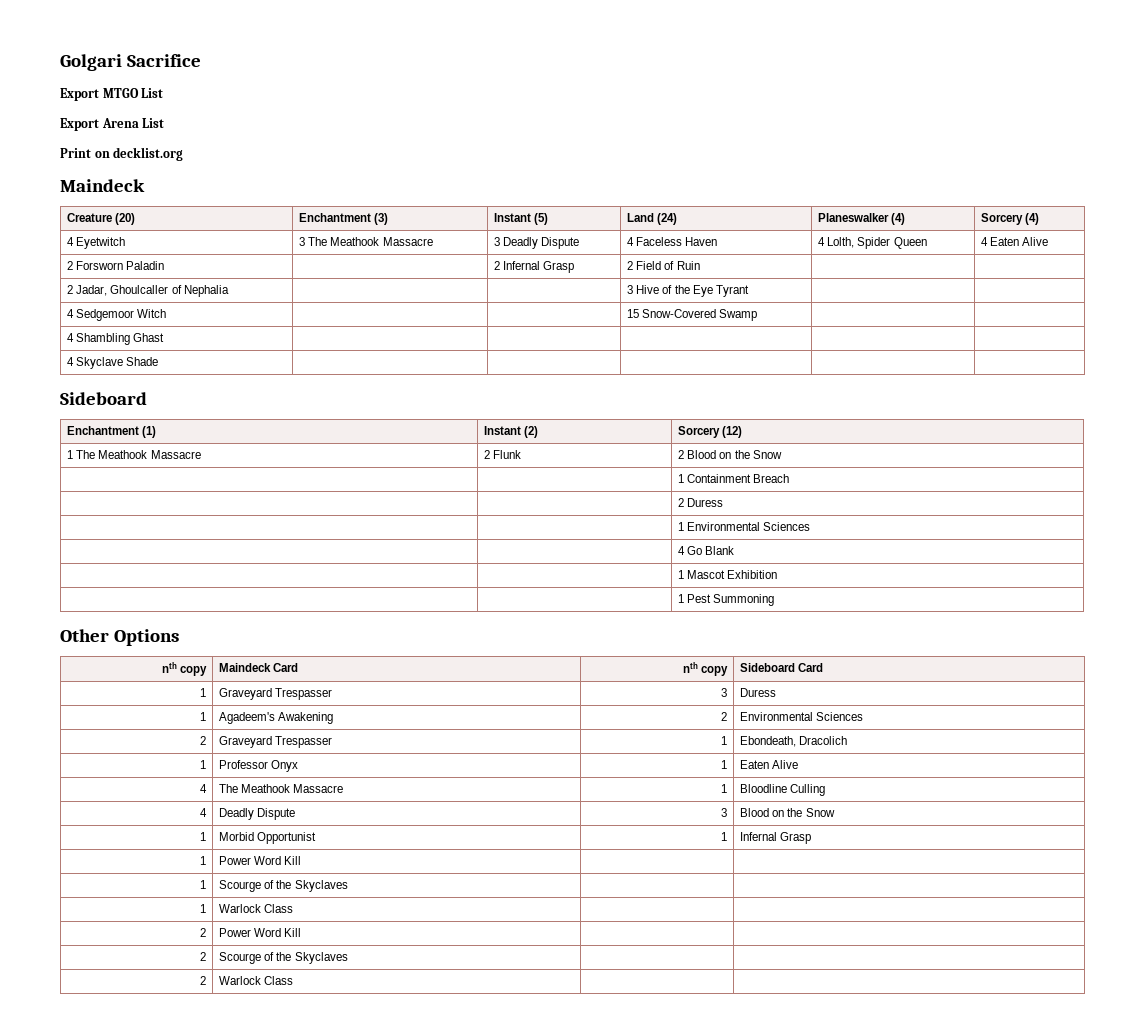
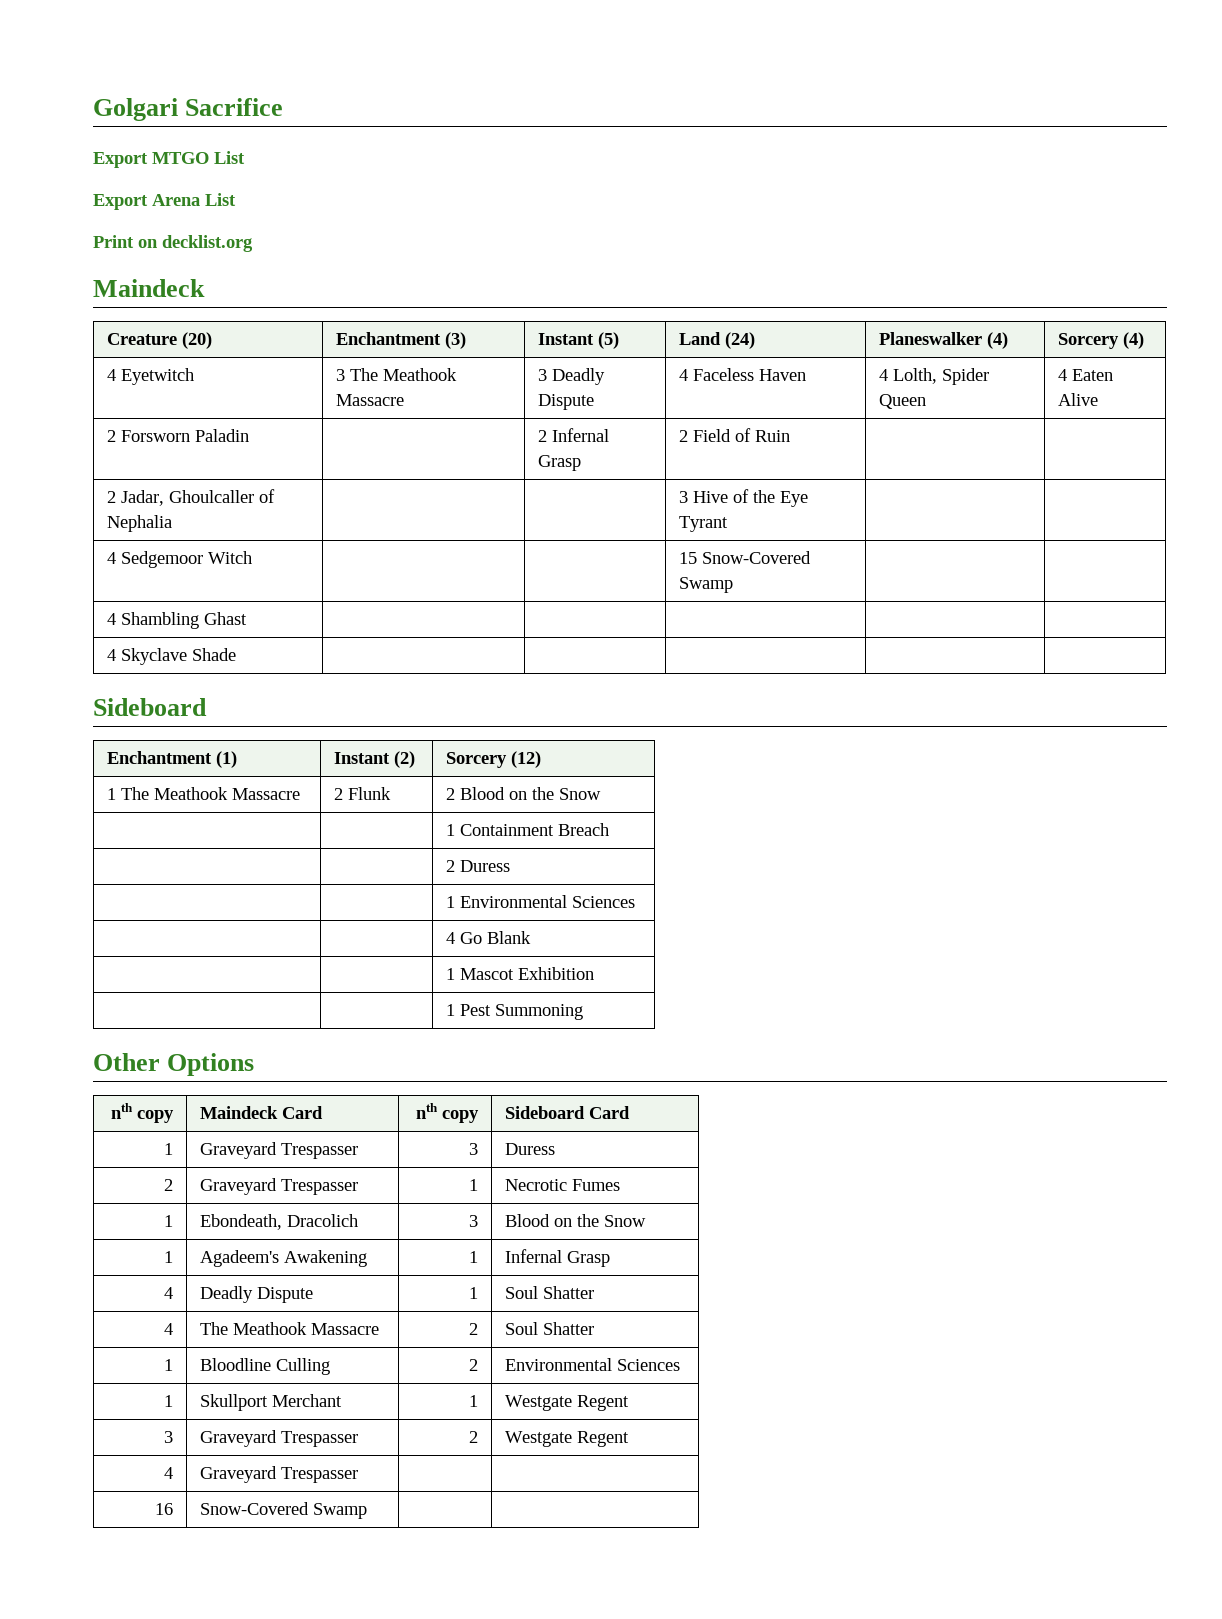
[199,712,206,721] [219,712,334,724] [720,712,727,721] [740,712,864,721] // 1 | Agadeem's Awakening | 2 | Environmental Sciences -> (556, 1149) none
[740,736,848,747] [199,760,206,769] [219,760,299,772] [720,760,727,769] [740,760,799,769] [199,784,207,793] [219,784,344,793] [720,784,727,793] [740,784,826,796] [199,808,207,817] [219,808,296,820] Ebondeath, Dracolich // 1 | Professor Onyx | 1 | Eaten Alive // 4 | The Meathook Massacre | 1 | Bloodline Culling // 4 | Deadly Dispute -> [505,1179,621,1191] [163,1215,173,1227] [200,1214,359,1230] Necrotic Fumes // 1 | Ebondeath, Dracolich
[219,832,317,844] Morbid Opportunist -> [200,1250,368,1267] Agadeem's Awakening
[199,856,206,865] [219,856,302,865] [199,880,206,889] [219,880,348,892] [199,904,206,913] [219,904,294,913] [199,928,206,937] [219,928,302,937] [199,952,206,961] [219,952,348,964] [199,976,206,985] [219,976,294,985] 1 | Power Word Kill | | // 1 | Scourge of the Skyclaves | | // 1 | Warlock Class | | // 2 | Power Word Kill | | // 2 | Scourge of the Skyclaves | | // 2 | Warlock Class -> [163,1287,173,1299] [200,1286,314,1303] [468,1287,478,1299] [505,1286,595,1299] [163,1323,173,1335] [200,1322,380,1335] [468,1323,478,1335] [505,1322,595,1335] [163,1359,173,1371] [200,1358,331,1375] [468,1359,478,1371] [505,1358,681,1371] [163,1395,173,1407] [200,1394,343,1411] [468,1395,478,1407] [505,1395,630,1411] [163,1431,173,1443] [200,1430,359,1447] [468,1431,478,1443] [505,1431,630,1447] [163,1467,173,1479] [200,1466,359,1483] [154,1503,173,1515] [200,1502,368,1519] 4 | Deadly Dispute | 1 | Soul Shatter // 4 | The Meathook Massacre | 2 | Soul Shatter // 1 | Bloodline Culling | 2 | Environmental Sciences // 1 | Skullport Merchant | 1 | Westgate Regent // 3 | Graveyard Trespasser | 2 | Westgate Regent // 4 | Graveyard Trespasser | | // 16 | Snow-Covered Swamp

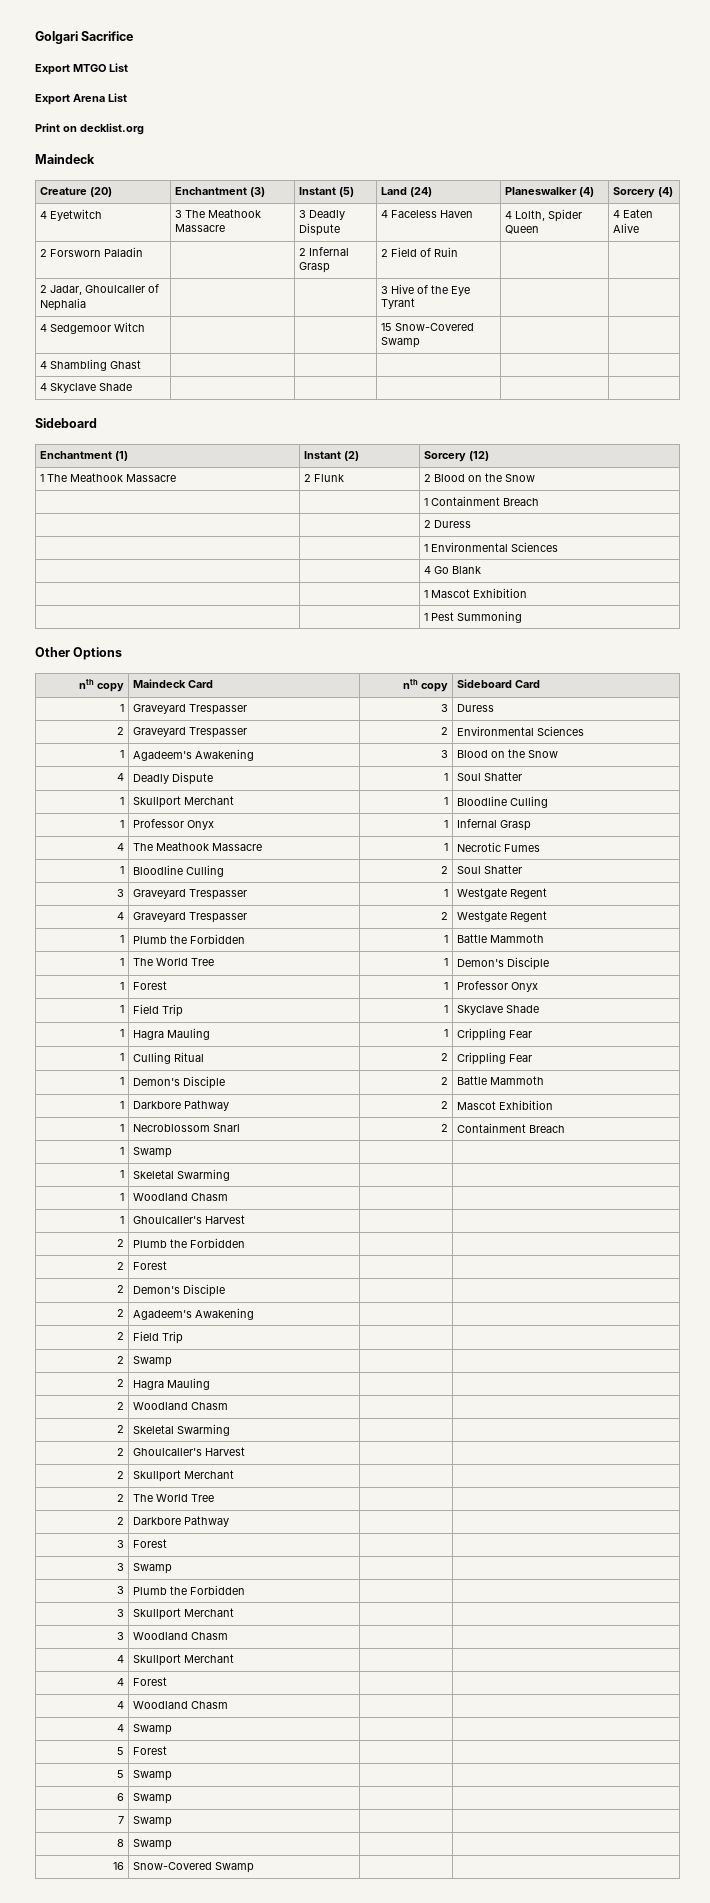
[468,1179,478,1191] [505,1179,621,1191] [163,1215,173,1227] [200,1214,359,1230] 1 | Necrotic Fumes // 1 | Ebondeath, Dracolich -> [440,727,448,735] [457,726,585,736] [119,750,124,758] [133,749,255,761] 2 | Environmental Sciences // 1 | Agadeem's Awakening
[163,1251,173,1263] [200,1250,368,1267] [468,1251,478,1263] [505,1249,611,1267] // 1 | Agadeem's Awakening | 1 | Infernal Grasp -> (559, 754) none
(595, 1292) none -> [119,797,124,805] [133,796,235,808] [443,797,448,805] [457,796,549,808] [119,820,124,828] [133,819,215,830] [443,820,448,828] [457,819,532,831] // 1 | Skullport Merchant | 1 | Bloodline Culling // 1 | Professor Onyx | 1 | Infernal Grasp
[468,1323,478,1335] [505,1322,595,1335] 2 | Soul Shatter -> [443,843,448,851] [457,842,541,852] 1 | Necrotic Fumes
[505,1358,681,1371] [163,1395,173,1407] [200,1394,343,1411] Environmental Sciences // 1 | Skullport Merchant -> [457,865,523,874] [116,889,124,897] [133,889,248,900] Soul Shatter // 3 | Graveyard Trespasser
[163,1431,173,1443] 3 -> [116,912,124,920] 4
[163,1467,173,1479] [200,1466,359,1483] 4 | Graveyard Trespasser -> [119,935,124,943] [133,934,246,944] [443,935,448,943] [457,934,545,943] [119,958,124,966] [133,958,215,966] [443,958,448,966] [457,957,550,970] [119,982,124,990] [133,981,168,990] [443,982,448,990] [457,981,539,992] [119,1005,124,1013] [133,1004,184,1017] [443,1005,448,1013] [457,1005,540,1015] [119,1029,124,1037] [133,1028,211,1040] [443,1029,448,1037] [457,1028,533,1041] [119,1053,124,1061] [133,1052,205,1064] [440,1053,448,1061] [457,1052,533,1065] [119,1077,124,1085] [133,1076,226,1089] [440,1077,448,1085] [457,1076,545,1085] [119,1101,124,1109] [133,1100,230,1111] [440,1101,448,1109] [457,1100,554,1110] [119,1124,124,1132] [133,1124,241,1132] [440,1124,448,1132] [457,1123,566,1133] [119,1147,124,1155] [133,1147,173,1158] [119,1170,124,1178] [133,1169,231,1181] [119,1193,124,1201] [133,1193,229,1201] [119,1216,124,1224] [133,1215,246,1224] [116,1239,124,1247] [133,1238,246,1248] [116,1262,124,1270] [133,1261,168,1270] [116,1285,124,1293] [133,1284,226,1297] [116,1309,124,1317] [133,1308,255,1320] [116,1332,124,1340] [133,1331,184,1344] [116,1356,124,1364] [133,1356,173,1367] [116,1379,124,1387] [133,1378,211,1390] [116,1402,124,1410] [133,1402,229,1410] [116,1425,124,1433] [133,1424,231,1436] [116,1448,124,1456] [133,1447,246,1456] [116,1471,124,1479] [133,1470,235,1482] [116,1494,124,1502] [133,1494,215,1502] [116,1517,124,1525] [133,1516,230,1527] [116,1540,124,1548] [133,1539,168,1548] [116,1563,124,1571] [133,1563,173,1574] [116,1586,124,1594] [133,1585,246,1595] [116,1609,124,1617] [133,1608,235,1620] [116,1632,124,1640] [133,1632,229,1640] [116,1655,124,1663] [133,1654,235,1666] [116,1678,124,1686] [133,1677,168,1686] [116,1701,124,1709] [133,1701,229,1709] [116,1724,124,1732] [133,1724,173,1735] [116,1747,124,1755] [133,1746,168,1755] [116,1770,124,1778] [133,1770,173,1781] [116,1793,124,1801] [133,1793,173,1804] [117,1816,124,1824] [133,1816,173,1827] [116,1839,124,1847] [133,1839,173,1850] 1 | Plumb the Forbidden | 1 | Battle Mammoth // 1 | The World Tree | 1 | Demon's Disciple // 1 | Forest | 1 | Professor Onyx // 1 | Field Trip | 1 | Skyclave Shade // 1 | Hagra Mauling | 1 | Crippling Fear // 1 | Culling Ritual | 2 | Crippling Fear // 1 | Demon's Disciple | 2 | Battle Mammoth // 1 | Darkbore Pathway | 2 | Mascot Exhibition // 1 | Necroblossom Snarl | 2 | Containment Breach // 1 | Swamp | | // 1 | Skeletal Swarming | | // 1 | Woodland Chasm | | // 1 | Ghoulcaller's Harvest | | // 2 | Plumb the Forbidden | | // 2 | Forest | | // 2 | Demon's Disciple | | // 2 | Agadeem's Awakening | | // 2 | Field Trip | | // 2 | Swamp | | // 2 | Hagra Mauling | | // 2 | Woodland Chasm | | // 2 | Skeletal Swarming | | // 2 | Ghoulcaller's Harvest | | // 2 | Skullport Merchant | | // 2 | The World Tree | | // 2 | Darkbore Pathway | | // 3 | Forest | | // 3 | Swamp | | // 3 | Plumb the Forbidden | | // 3 | Skullport Merchant | | // 3 | Woodland Chasm | | // 4 | Skullport Merchant | | // 4 | Forest | | // 4 | Woodland Chasm | | // 4 | Swamp | | // 5 | Forest | | // 5 | Swamp | | // 6 | Swamp | | // 7 | Swamp | | // 8 | Swamp

